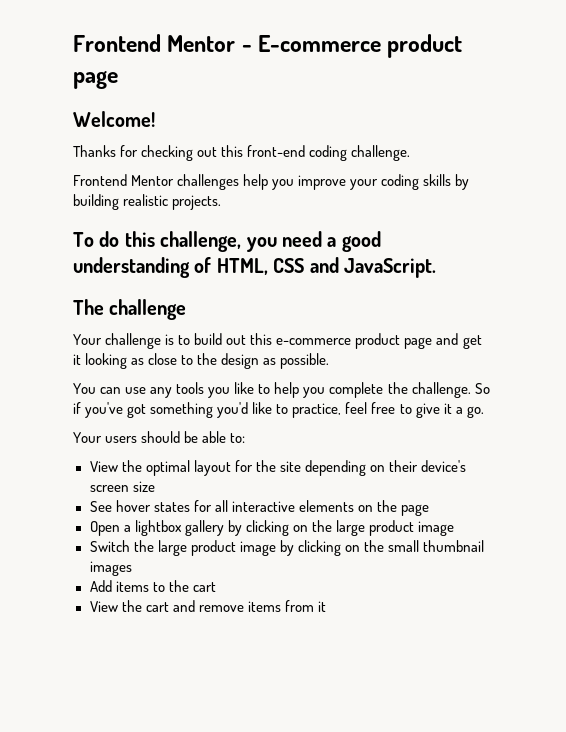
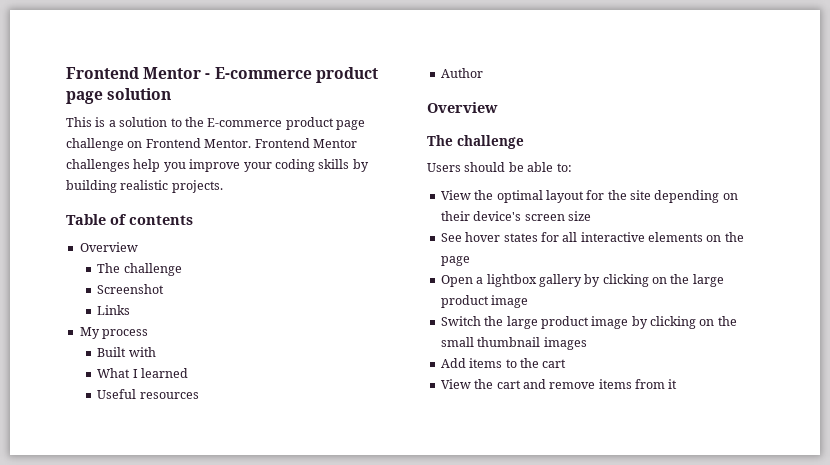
[73,111,155,127] [73,145,411,161] // Welcome! // Thanks for checking out this front-end coding challenge. // -> [107,88,172,100] [66,117,365,130] [66,138,252,151] solution // This is a solution to the E-commerce product page challenge on Frontend Mentor.
[73,231,381,252] [73,257,436,278] [73,299,187,320] [73,333,482,349] [73,353,330,369] [73,382,490,398] [73,402,484,418] [73,432,138,443] To do this challenge, you need a good understanding of HTML, CSS and JavaScript. // The challenge // Your challenge is to build out this e-commerce product page and get it looking as close to the design as possible. // You can use any tools you like to help you complete the challenge. So if you've got something you'd like to practice, feel free to give it a go. // Your users -> [66,214,193,225] [79,242,138,252] [97,263,182,276] [97,284,165,294] [97,305,131,315] [79,327,149,339] [97,347,156,357] [97,368,189,378] [97,389,199,399] [440,68,483,78] [427,102,498,113] [427,135,524,149] [427,163,461,172] Table of contents // Overview // The challenge // Screenshot // Links // My process // Built with // What I learned // Useful resources // Author // Overview // The challenge // Users

